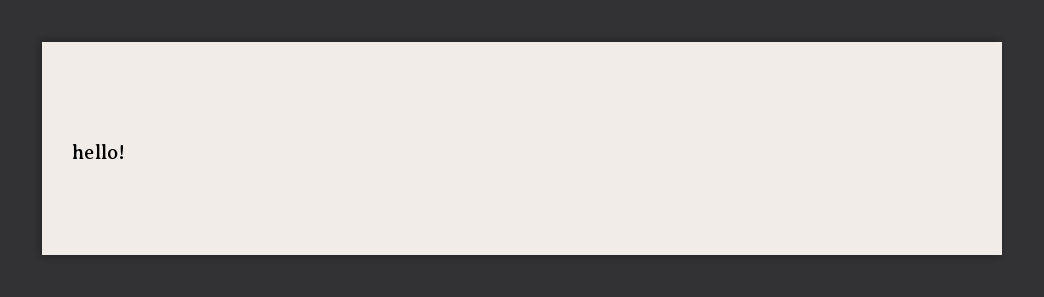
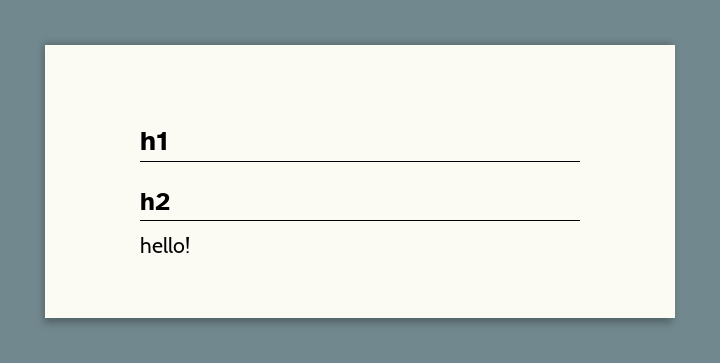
(72, 151) none -> [140,132,169,150] [140,193,170,210] h1 // h2 //

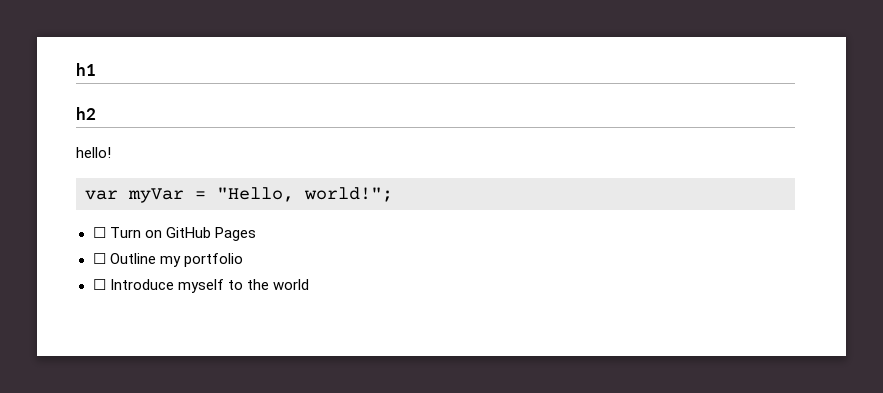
(190, 245) none -> [85,187,393,203] [92,227,256,241] [92,253,243,267] [92,279,309,293] // var myVar = "Hello, world!"; // ☐ Turn on GitHub Pages // ☐ Outline my portfolio // ☐ Introduce myself to the world

